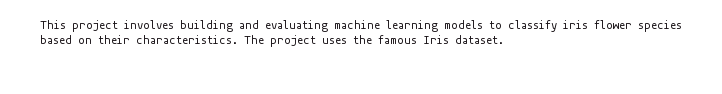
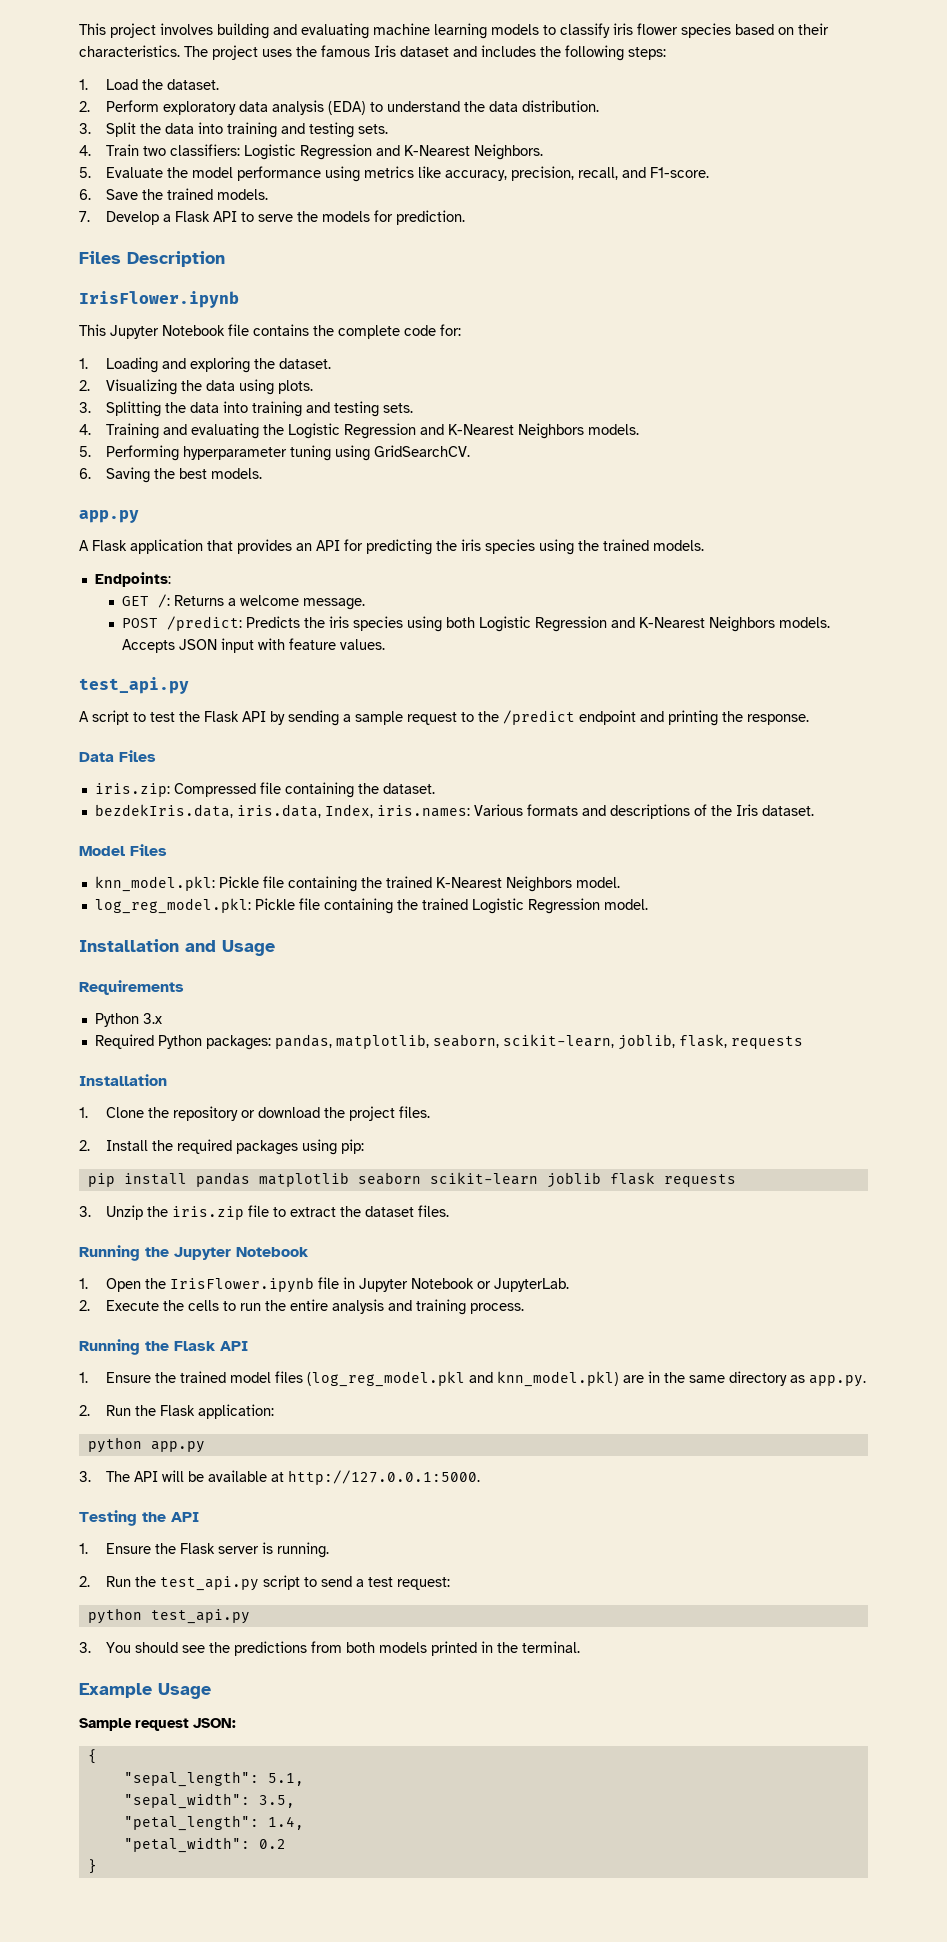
[455,35,504,44] dataset. -> [400,45,666,61] [79,79,220,90] [79,100,600,115] [79,122,389,138] [79,144,544,160] [79,166,710,182] [79,188,269,200] [79,210,466,225] [79,251,225,267] [79,291,239,308] [79,324,461,339] [79,357,332,373] [79,379,314,395] [79,401,414,417] [79,423,640,439] [79,445,471,461] [79,467,263,483] [79,510,139,523] [79,539,704,555] [94,572,171,587] [122,594,366,610] [122,616,831,632] [122,638,386,653] [79,677,189,694] [79,710,809,726] [79,750,156,762] [94,782,435,798] [94,804,814,819] [79,844,167,856] [94,876,620,892] [94,898,648,914] [79,939,275,956] [79,980,184,995] [94,1013,162,1027] [94,1034,803,1050] [79,1074,167,1086] [79,1106,431,1121] [79,1139,365,1155] [87,1172,736,1188] [79,1205,450,1220] [79,1245,309,1261] [79,1277,570,1293] [79,1299,525,1315] [79,1339,248,1355] [79,1371,867,1387] [79,1404,275,1419] [87,1437,205,1453] [79,1470,481,1485] [79,1510,199,1526] [79,1542,330,1558] [79,1575,451,1591] [87,1608,250,1624] [79,1641,581,1656] [79,1683,211,1699] [79,1718,236,1731] [87,1749,97,1764] [123,1771,304,1787] [123,1793,295,1809] [123,1815,304,1831] [123,1837,286,1853] [87,1859,97,1874] dataset and includes the following steps: // 1. Load the dataset. // 2. Perform exploratory data analysis (EDA) to understand the data distribution. // 3. Split the data into training and testing sets. // 4. Train two classifiers: Logistic Regression and K-Nearest Neighbors. // 5. Evaluate the model performance using metrics like accuracy, precision, recall, and F1-score. // 6. Save the trained models. // 7. Develop a Flask API to serve the models for prediction. // Files Description // IrisFlower.ipynb // This Jupyter Notebook file contains the complete code for: // 1. Loading and exploring the dataset. // 2. Visualizing the data using plots. // 3. Splitting the data into training and testing sets. // 4. Training and evaluating the Logistic Regression and K-Nearest Neighbors models. // 5. Performing hyperparameter tuning using GridSearchCV. // 6. Saving the best models. // app.py // A Flask application that provides an API for predicting the iris species using the trained models. // Endpoints: // GET /: Returns a welcome message. // POST /predict: Predicts the iris species using both Logistic Regression and K-Nearest Neighbors models. Accepts JSON input with feature values. // test_api.py // A script to test the Flask API by sending a sample request to the /predict endpoint and printing the response. // Data Files // iris.zip: Compressed file containing the dataset. // bezdekIris.data, iris.data, Index, iris.names: Various formats and descriptions of the Iris dataset. // Model Files // knn_model.pkl: Pickle file containing the trained K-Nearest Neighbors model. // log_reg_model.pkl: Pickle file containing the trained Logistic Regression model. // Installation and Usage // Requirements // Python 3.x // Required Python packages: pandas, matplotlib, seaborn, scikit-learn, joblib, flask, requests // Installation // 1. Clone the repository or download the project files. // 2. Install the required packages using pip: // pip install pandas matplotlib seaborn scikit-learn joblib flask requests // 3. Unzip the iris.zip file to extract the dataset files. // Running the Jupyter Notebook // 1. Open the IrisFlower.ipynb file in Jupyter Notebook or JupyterLab. // 2. Execute the cells to run the entire analysis and training process. // Running the Flask API // 1. Ensure the trained model files (log_reg_model.pkl and knn_model.pkl) are in the same directory as app.py. // 2. Run the Flask application: // python app.py // 3. The API will be available at http://127.0.0.1:5000. // Testing the API // 1. Ensure the Flask server is running. // 2. Run the test_api.py script to send a test request: // python test_api.py // 3. You should see the predictions from both models printed in the terminal. // Example Usage // Sample request JSON: // { // "sepal_length": 5.1, // "sepal_width": 3.5, // "petal_length": 1.4, // "petal_width": 0.2 // }

